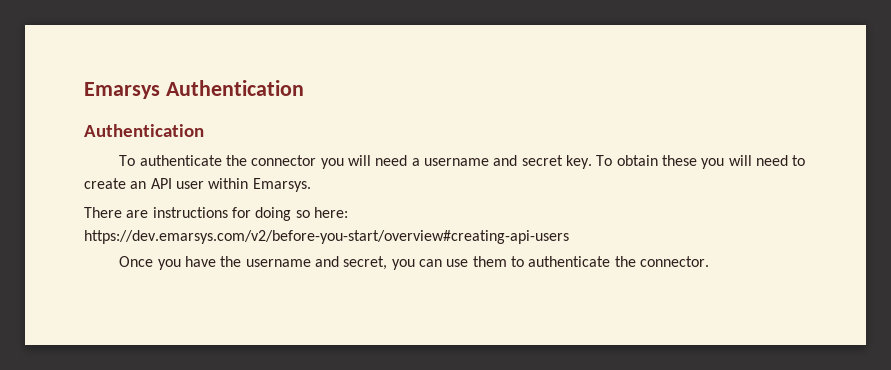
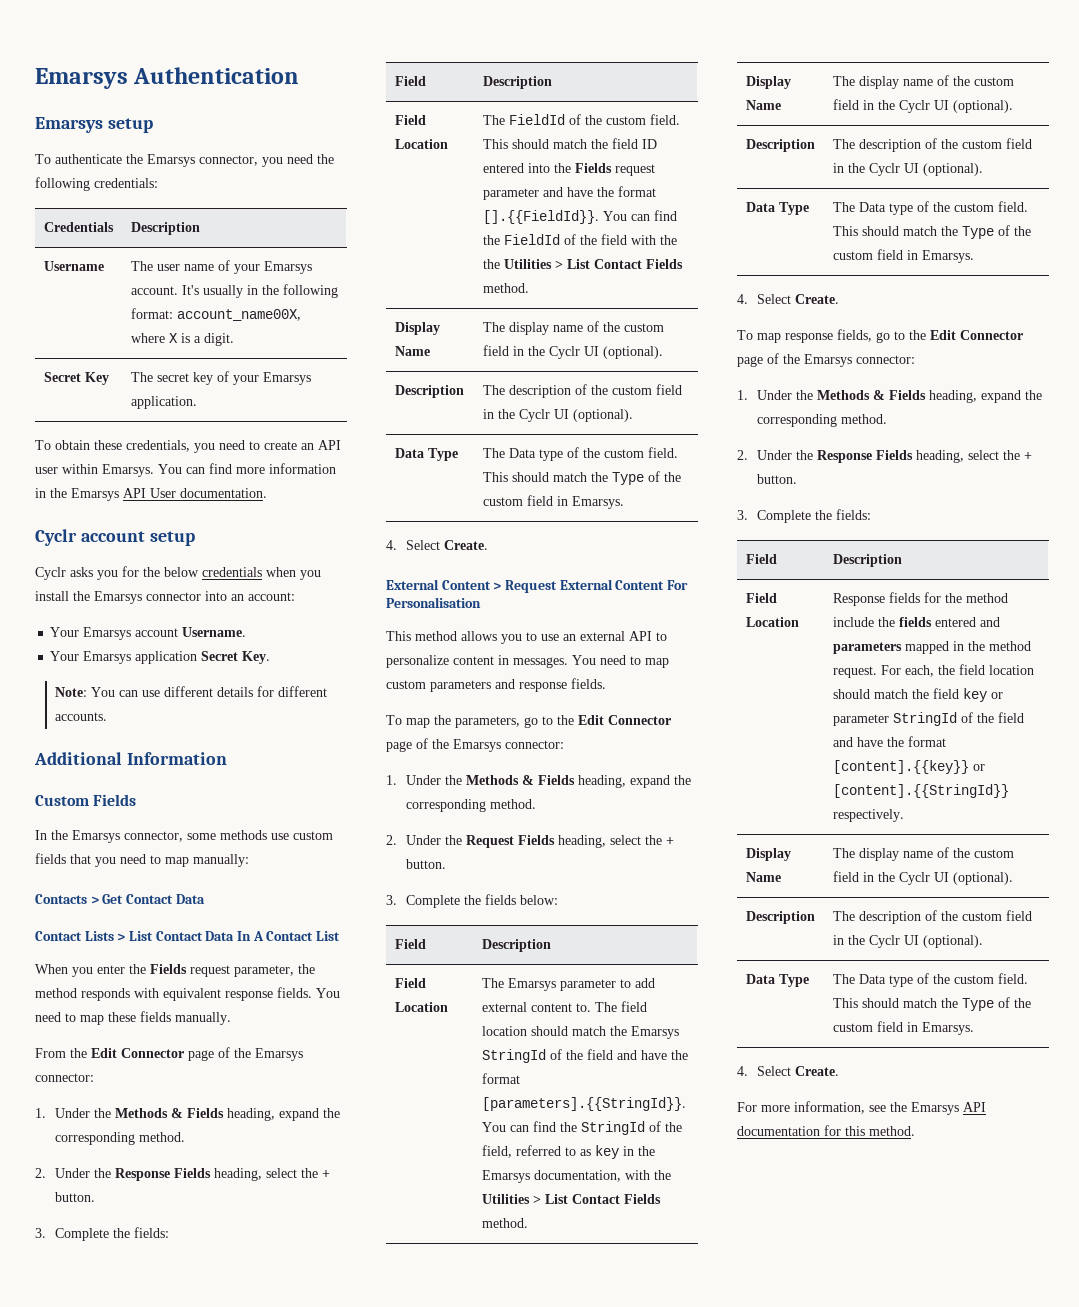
[84,124,204,137] Authentication -> [35,117,153,133] Emarsys setup
[251,155,592,169] connector you will need a username and secret key. -> [147,154,334,167] [35,177,158,191] [43,222,114,232] [130,222,200,235] [43,261,104,271] [130,260,312,274] [130,284,338,298] [130,308,301,321] [130,333,234,346] [43,372,109,385] [130,371,311,385] [130,396,197,409] Emarsys connector, you need the following credentials: // Credentials | Description // Username | The user name of your Emarsys account. It's usually in the following format: account_name00X, where X is a digit. // Secret Key | The secret key of your Emarsys application. //
[701,155,752,169] you will -> [126,440,215,453] credentials, you
[84,207,348,221] [84,230,569,244] [119,256,709,270] // There are instructions for doing so here: https://dev.emarsys.com/v2/before-you-start/overview#creating-api-users // Once you have the username and secret, you can use them to authenticate the connector. -> [158,463,336,474] [35,488,267,501] [35,529,195,546] [35,566,321,580] [35,591,295,604] [50,627,247,640] [50,651,271,664] [54,686,327,697] [54,712,107,721] [34,752,227,765] [35,794,137,806] [35,830,333,843] [35,853,249,867] [35,894,205,904] [35,931,340,941] [35,964,315,977] [35,987,340,1001] [35,1011,231,1025] [35,1047,303,1061] [35,1073,94,1082] [35,1108,340,1121] [54,1132,185,1145] [35,1168,330,1181] [54,1192,95,1202] [35,1227,169,1241] [394,76,426,86] [482,76,552,89] [394,115,426,125] [394,139,448,149] [482,114,680,125] [482,138,657,149] [482,163,655,176] [482,186,656,200] [482,210,677,224] [482,234,677,245] [482,259,683,269] [482,283,529,293] [394,322,440,335] [394,346,430,356] [482,321,664,335] [482,345,663,359] [394,385,464,398] [482,384,682,398] [482,409,633,422] [394,448,458,461] [482,447,678,461] [482,471,681,485] [482,495,624,509] [386,540,488,550] [386,579,688,593] [386,597,481,608] [386,631,667,644] [386,655,669,668] [386,678,606,692] [386,715,671,728] [386,738,564,752] [386,775,691,788] [405,799,536,812] [386,835,674,848] [405,859,446,869] [386,894,558,908] [394,939,426,949] [481,939,551,952] [394,978,426,988] [394,1002,448,1012] [481,978,655,991] [481,1001,647,1012] [481,1026,679,1039] [481,1049,688,1063] [481,1073,520,1084] [481,1097,686,1111] [481,1121,682,1135] [481,1145,655,1159] [481,1170,671,1183] [481,1194,661,1204] [481,1218,528,1228] [745,76,791,89] [745,100,781,110] [832,75,1014,89] [832,99,1013,113] [745,139,815,152] [832,138,1032,152] [832,163,983,176] [745,202,809,215] [832,201,1028,215] [832,225,1031,239] [832,249,974,263] [737,294,839,304] [737,329,1023,343] [737,353,915,367] [737,390,1042,403] [756,414,887,427] [737,450,1032,463] [756,474,797,484] [737,509,871,523] [745,554,777,564] [832,554,902,567] [745,593,777,603] [745,617,799,627] [832,592,1008,606] [832,617,1000,627] [832,641,1031,654] [832,664,1034,678] [832,688,1003,702] [832,712,1024,726] [832,736,946,747] [832,760,985,774] [832,784,1009,798] [832,809,904,822] [745,848,791,861] [745,872,781,882] [832,847,1014,861] [832,871,1013,885] [745,911,815,924] [832,910,1032,924] [832,935,983,948] [745,974,809,987] [832,973,1028,987] [832,997,1031,1011] [832,1021,974,1035] [737,1066,839,1076] [737,1101,986,1115] [737,1125,915,1136] You can find more information in the Emarsys API User documentation. // Cyclr account setup // Cyclr asks you for the below credentials when you install the Emarsys connector into an account: // Your Emarsys account Username. // Your Emarsys application Secret Key. // Note: You can use different details for different accounts. // Additional Information // Custom Fields // In the Emarsys connector, some methods use custom fields that you need to map manually: // Contacts > Get Contact Data // Contact Lists > List Contact Data In A Contact List // When you enter the Fields request parameter, the method responds with equivalent response fields. You need to map these fields manually. // From the Edit Connector page of the Emarsys connector: // 1. Under the Methods & Fields heading, expand the corresponding method. // 2. Under the Response Fields heading, select the + button. // 3. Complete the fields: // Field | Description // Field Location | The FieldId of the custom field. This should match the field ID entered into the Fields request parameter and have the format [].{{FieldId}}. You can find the FieldId of the field with the the Utilities > List Contact Fields method. // Display Name | The display name of the custom field in the Cyclr UI (optional). // Description | The description of the custom field in the Cyclr UI (optional). // Data Type | The Data type of the custom field. This should match the Type of the custom field in Emarsys. // 4. Select Create. // External Content > Request External Content For Personalisation // This method allows you to use an external API to personalize content in messages. You need to map custom parameters and response fields. // To map the parameters, go to the Edit Connector page of the Emarsys connector: // 1. Under the Methods & Fields heading, expand the corresponding method. // 2. Under the Request Fields heading, select the + button. // 3. Complete the fields below: // Field | Description // Field Location | The Emarsys parameter to add external content to. The field location should match the Emarsys StringId of the field and have the format [parameters].{{StringId}}. You can find the StringId of the field, referred to as key in the Emarsys documentation, with the Utilities > List Contact Fields method. // Display Name | The display name of the custom field in the Cyclr UI (optional). // Description | The description of the custom field in the Cyclr UI (optional). // Data Type | The Data type of the custom field. This should match the Type of the custom field in Emarsys. // 4. Select Create. // To map response fields, go to the Edit Connector page of the Emarsys connector: // 1. Under the Methods & Fields heading, expand the corresponding method. // 2. Under the Response Fields heading, select the + button. // 3. Complete the fields: // Field | Description // Field Location | Response fields for the method include the fields entered and parameters mapped in the method request. For each, the field location should match the field key or parameter StringId of the field and have the format [content].{{key}} or [content].{{StringId}} respectively. // Display Name | The display name of the custom field in the Cyclr UI (optional). // Description | The description of the custom field in the Cyclr UI (optional). // Data Type | The Data type of the custom field. This should match the Type of the custom field in Emarsys. // 4. Select Create. // For more information, see the Emarsys API documentation for this method.

